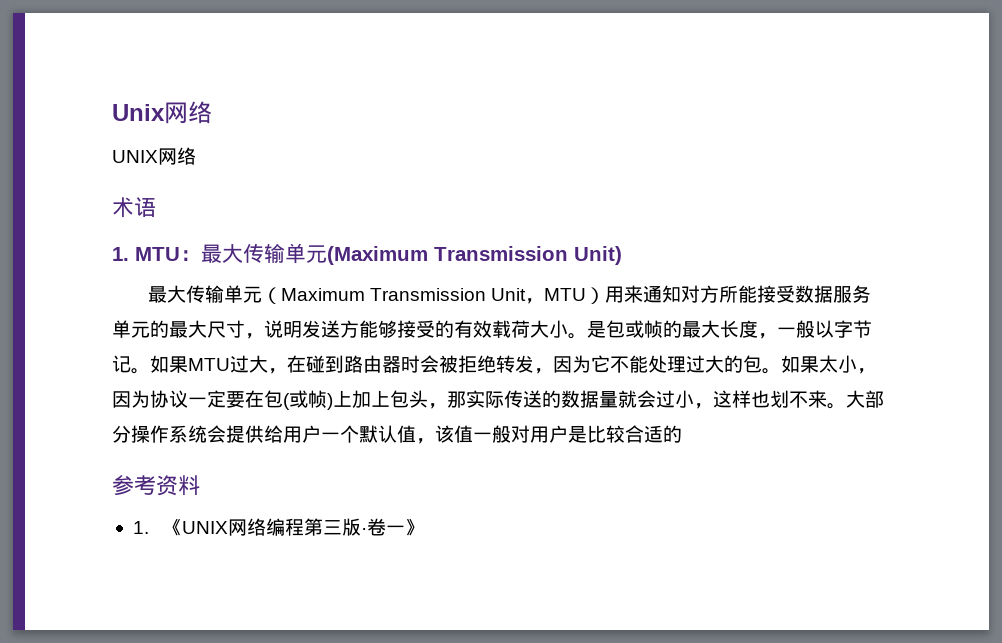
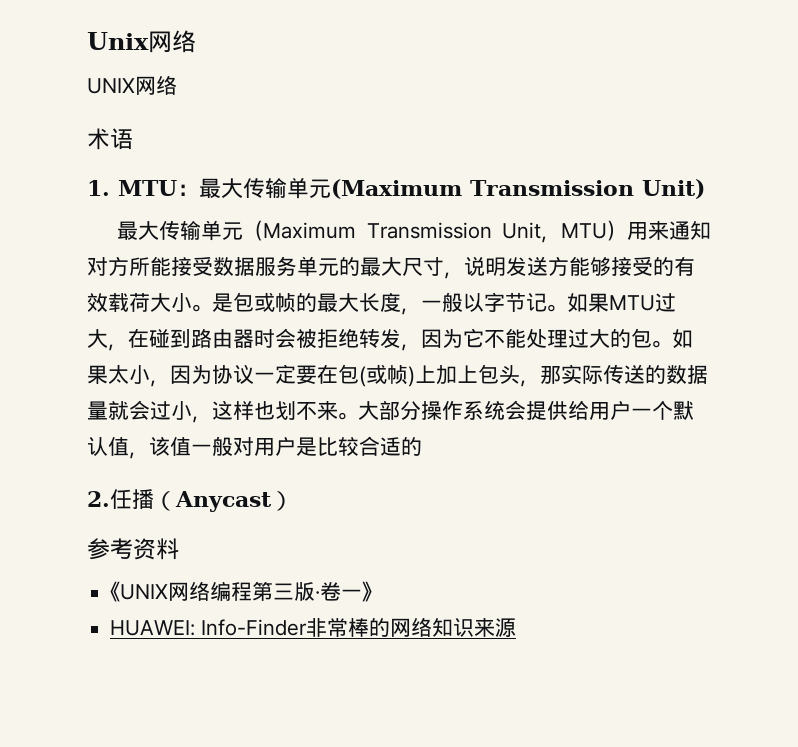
(682, 434) none -> [87,489,293,512] // 2.任播（Anycast）
[132,521,149,534] 1. -> (179, 549) none
(425, 527) none -> [110,617,516,637] // HUAWEI: Info-Finder非常棒的网络知识来源

